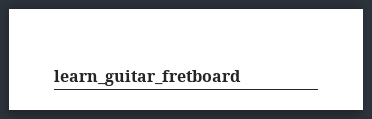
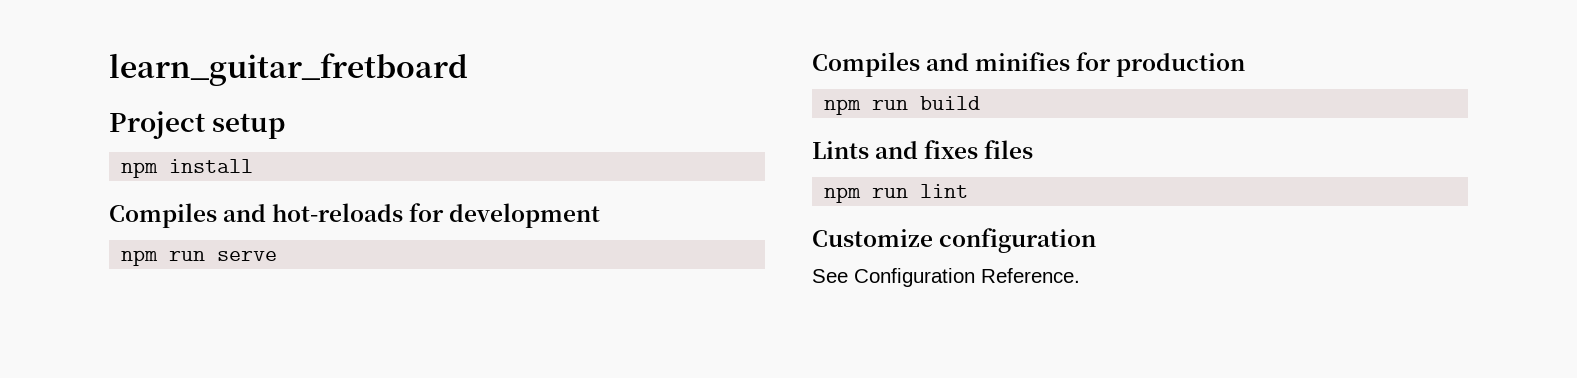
(241, 78) none -> [109,111,286,139] [121,159,254,178] [109,203,601,228] [121,250,278,266] [812,52,1246,77] [824,96,981,115] [812,140,1034,159] [824,184,969,203] [812,228,1097,253] [812,268,1080,287] // Project setup // npm install // Compiles and hot-reloads for development // npm run serve // Compiles and minifies for production // npm run build // Lints and fixes files // npm run lint // Customize configuration // See Configuration Reference.

